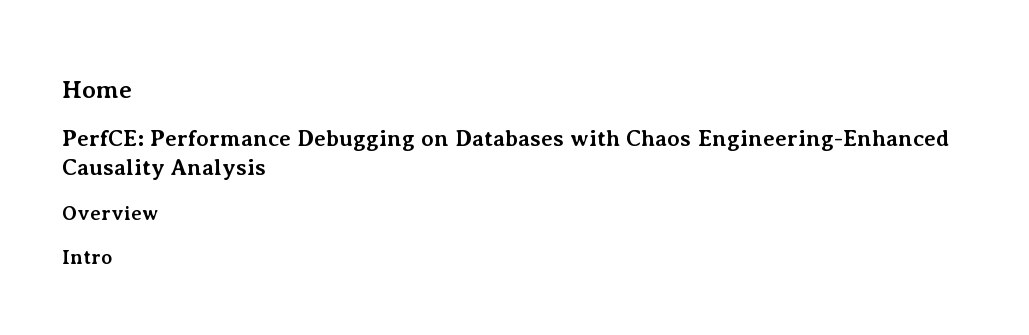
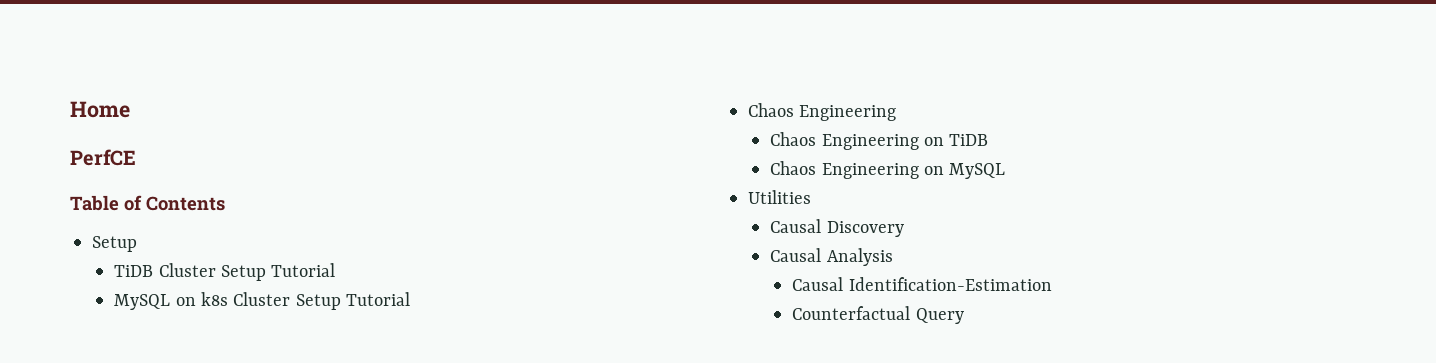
[62,130,949,151] [62,159,267,180] [62,206,158,220] [62,250,112,264] PerfCE: Performance Debugging on Databases with Chaos Engineering-Enhanced Causality Analysis // Overview // Intro -> [70,149,136,166] [70,195,225,211] [92,236,137,252] [114,263,336,281] [114,292,411,310] [748,103,897,121] [770,132,989,150] [770,161,1006,179] [748,190,811,204] [770,219,904,237] [770,248,893,266] [792,277,1052,291] [792,306,964,324] PerfCE // Table of Contents // Setup // TiDB Cluster Setup Tutorial // MySQL on k8s Cluster Setup Tutorial // Chaos Engineering // Chaos Engineering on TiDB // Chaos Engineering on MySQL // Utilities // Causal Discovery // Causal Analysis // Causal Identification-Estimation // Counterfactual Query

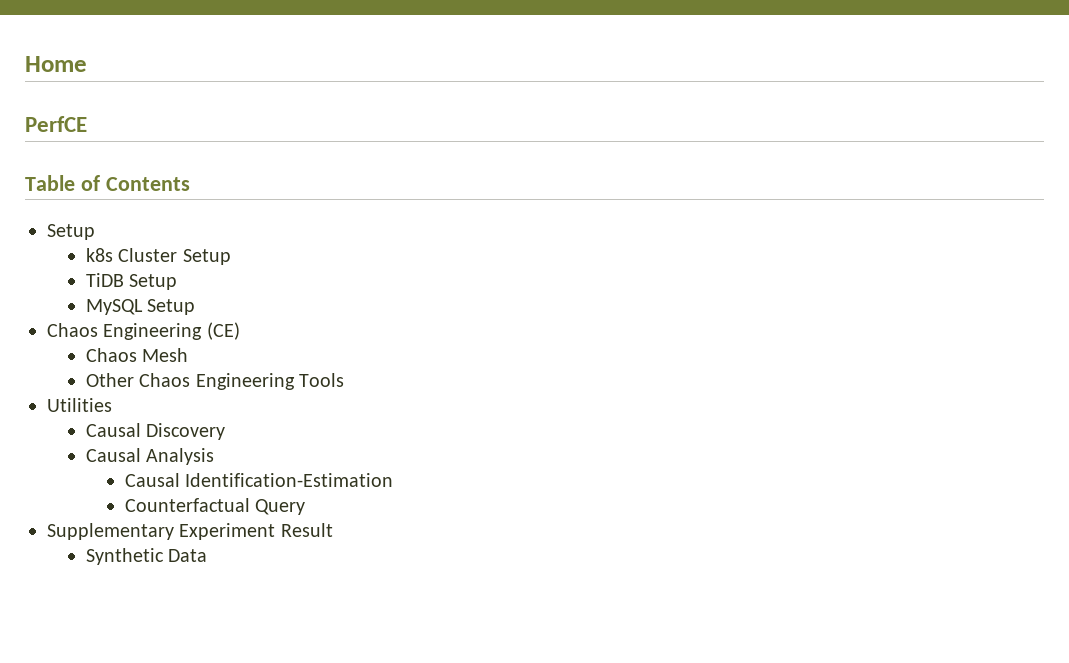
[114,263,336,281] [114,294,196,310] TiDB Cluster Setup Tutorial // MySQL on -> (95, 232) none
[346,292,411,306] [748,103,897,121] [770,132,989,150] [770,161,1006,179] Tutorial // Chaos Engineering // Chaos Engineering on TiDB // Chaos Engineering on MySQL -> [85,273,178,290] [85,299,196,315] [47,322,240,340] [85,348,189,362] [85,373,345,390] // TiDB Setup // MySQL Setup // Chaos Engineering (CE) // Chaos Mesh // Other Chaos Engineering Tools
(964, 316) none -> [47,523,333,540] [85,548,208,565] // Supplementary Experiment Result // Synthetic Data

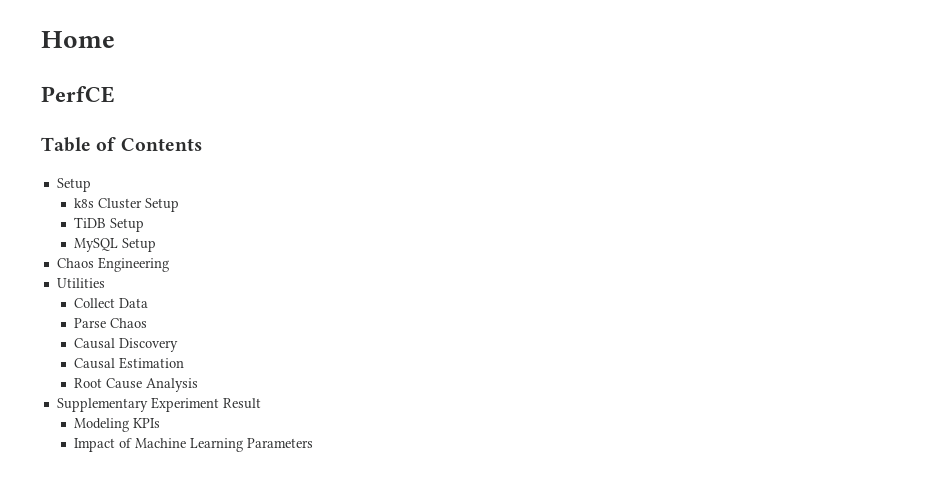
[206,322,240,340] [85,348,189,362] [85,373,345,390] [47,398,112,412] [85,423,226,440] [85,448,215,465] [124,473,394,487] [124,498,306,515] [47,523,333,540] [85,548,208,565] (CE) // Chaos Mesh // Other Chaos Engineering Tools // Utilities // Causal Discovery // Causal Analysis // Causal Identification-Estimation // Counterfactual Query // Supplementary Experiment Result // Synthetic Data -> [56,278,105,288] [74,298,149,308] [74,318,148,328] [74,338,179,352] [74,357,185,369] [74,378,199,392] [56,397,261,412] [74,418,161,432] [74,438,314,452] // Utilities // Collect Data // Parse Chaos // Causal Discovery // Causal Estimation // Root Cause Analysis // Supplementary Experiment Result // Modeling KPIs // Impact of Machine Learning Parameters

